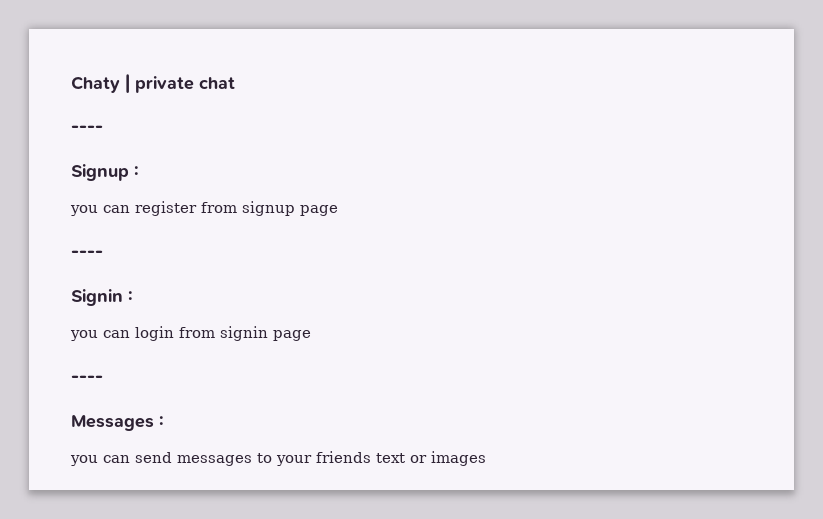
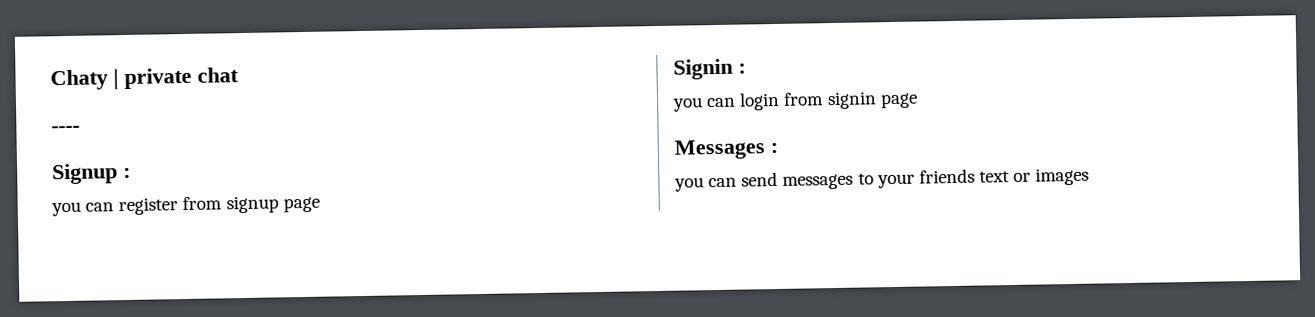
[71,250,103,258] // ---- -> (320, 204) none
[71,375,103,383] // ---- -> (918, 100) none

